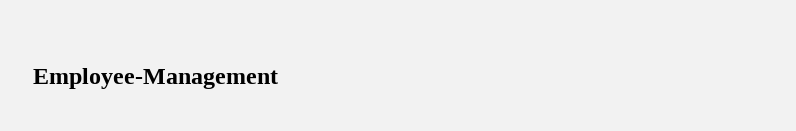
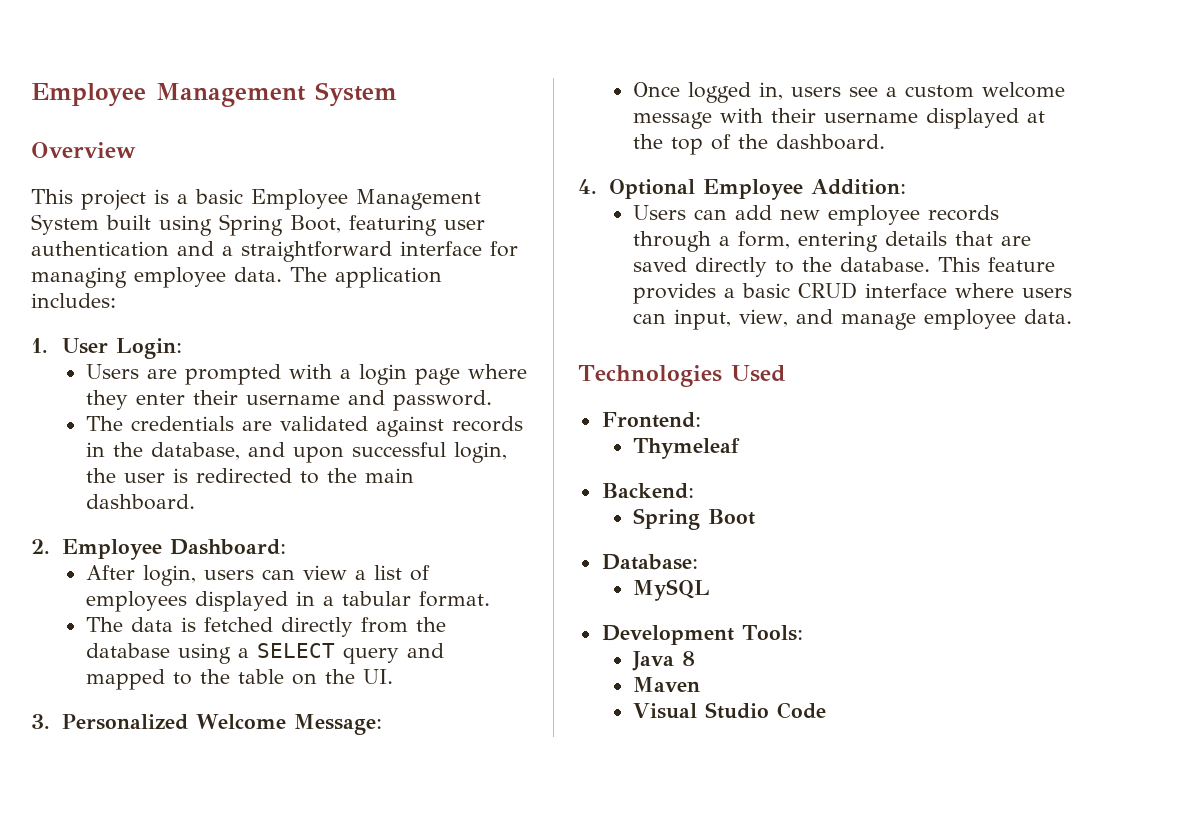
[33,68,278,89] Employee-Management -> [31,82,397,107] [31,142,136,158] [31,189,481,210] [31,214,485,236] [31,241,518,262] [31,267,442,288] [31,293,116,308] [31,338,183,359] [85,364,527,385] [85,390,492,411] [85,416,523,437] [85,442,507,463] [85,468,414,484] [85,494,195,510] [31,539,287,560] [85,565,430,586] [85,591,490,612] [85,617,446,637] [85,643,444,664] [85,669,393,690] [31,714,383,735] [632,82,1065,103] [632,108,1045,129] [632,134,885,155] [578,179,907,200] [632,205,999,226] [632,231,1031,252] [632,257,1055,277] [632,282,1072,304] [632,309,1072,330] [578,365,786,387] [601,412,701,428] [632,438,740,459] [601,483,694,499] [632,508,755,530] [601,554,698,570] [632,579,710,601] [601,625,803,645] [631,651,695,671] [632,677,700,692] [632,702,826,719] Employee Management System // Overview // This project is a basic Employee Management System built using Spring Boot, featuring user authentication and a straightforward interface for managing employee data. The application includes: // 1. User Login: // Users are prompted with a login page where they enter their username and password. // The credentials are validated against records in the database, and upon successful login, the user is redirected to the main dashboard. // 2. Employee Dashboard: // After login, users can view a list of employees displayed in a tabular format. // The data is fetched directly from the database using a SELECT query and mapped to the table on the UI. // 3. Personalized Welcome Message: // Once logged in, users see a custom welcome message with their username displayed at the top of the dashboard. // 4. Optional Employee Addition: // Users can add new employee records through a form, entering details that are saved directly to the database. This feature provides a basic CRUD interface where users can input, view, and manage employee data. // Technologies Used // Frontend: // Thymeleaf // Backend: // Spring Boot // Database: // MySQL // Development Tools: // Java 8 // Maven // Visual Studio Code

